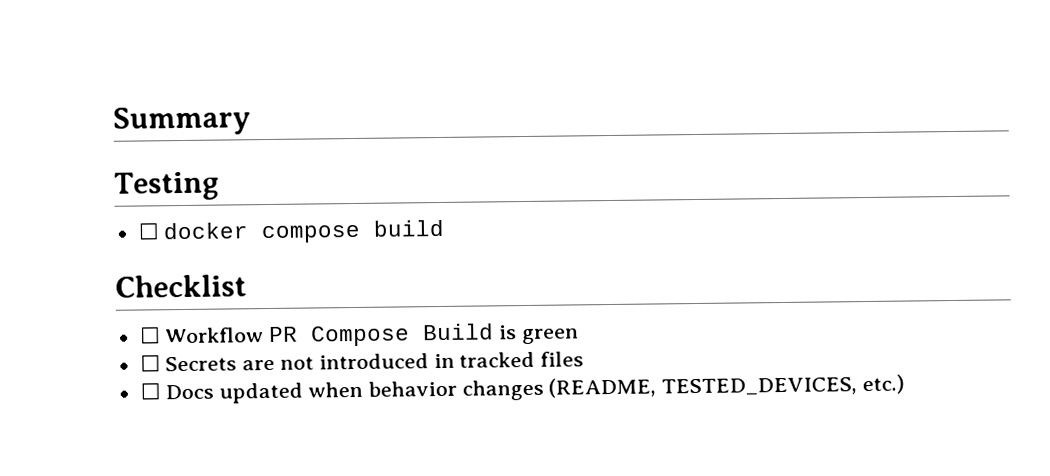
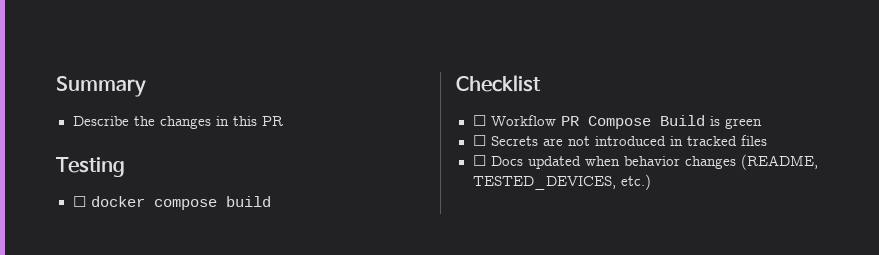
(251, 121) none -> [72,116,283,129] // Describe the changes in this PR

